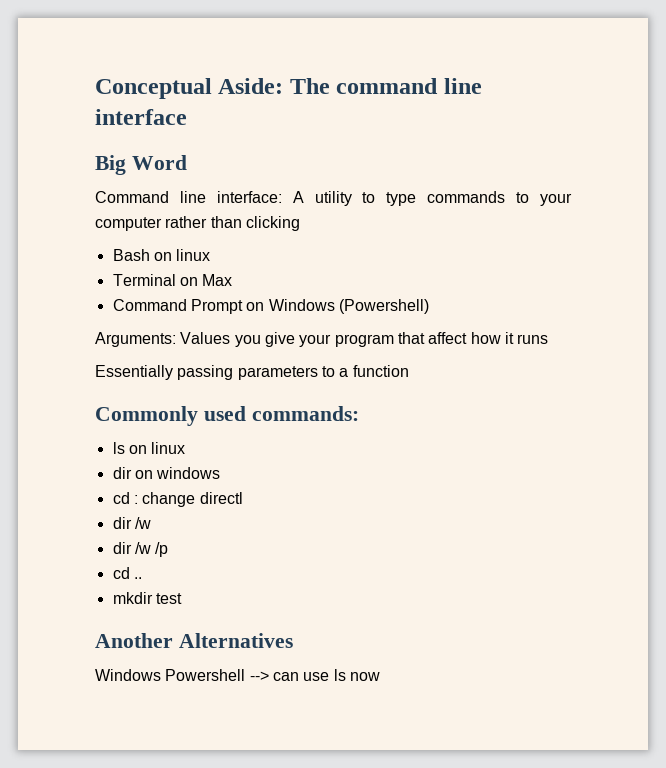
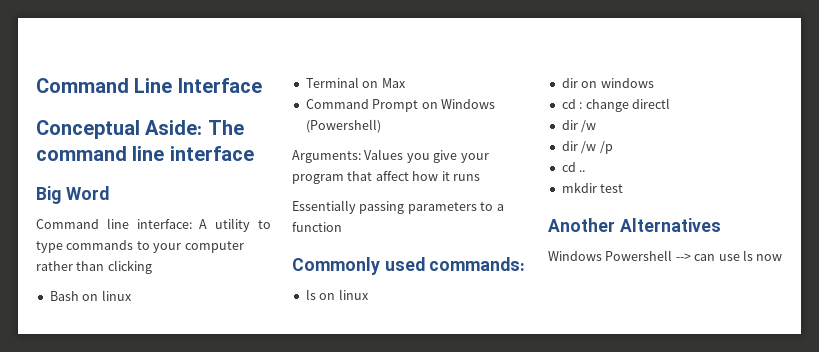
(95, 88) none -> [36,78,262,93] Command Line Interface //

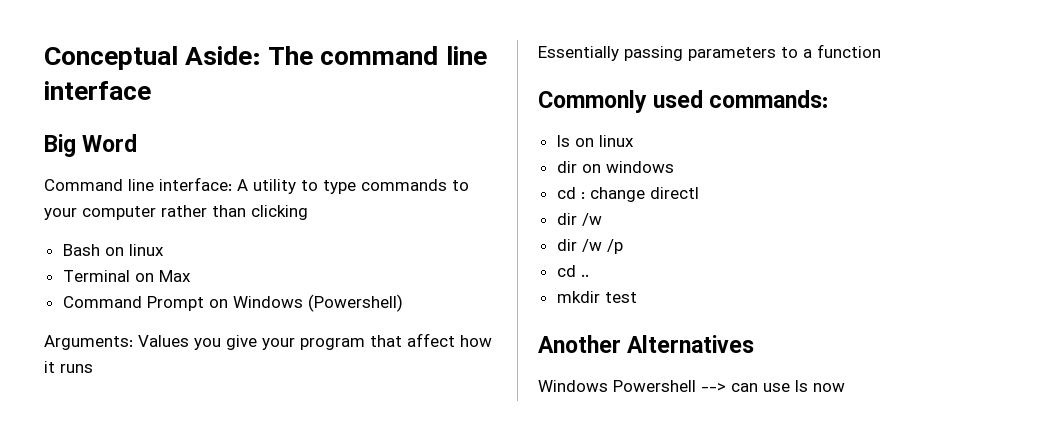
[36,78,262,93] Command Line Interface // -> (44, 58) none

